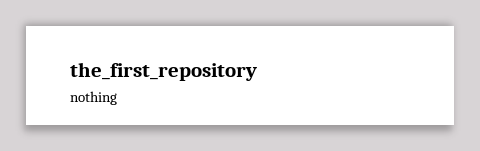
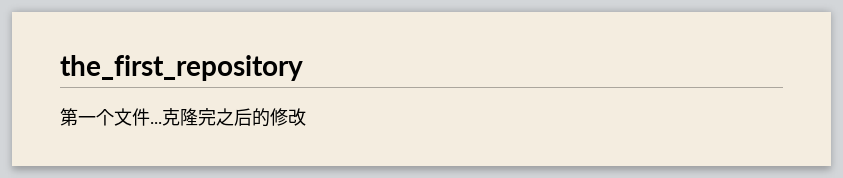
[70,91,117,105] nothing -> [60,108,306,127] 第一个文件...克隆完之后的修改

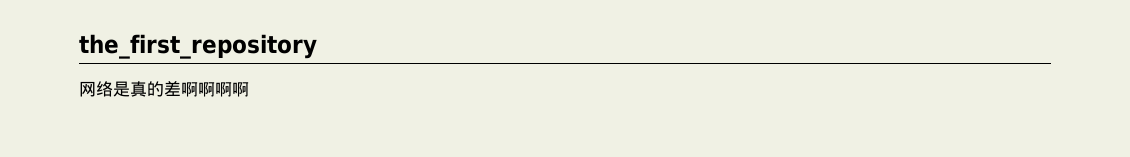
[60,108,306,127] 第一个文件...克隆完之后的修改 -> [79,81,249,97] 网络是真的差啊啊啊啊

